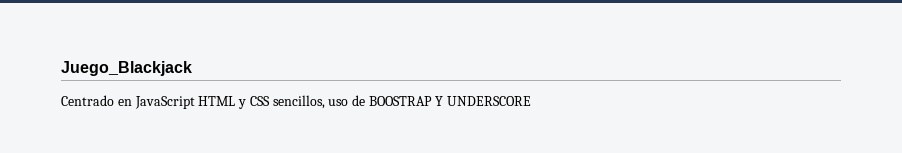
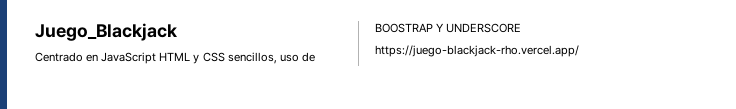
(531, 101) none -> [375,45,579,57] // https://juego-blackjack-rho.vercel.app/

